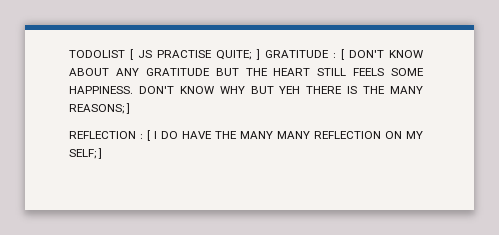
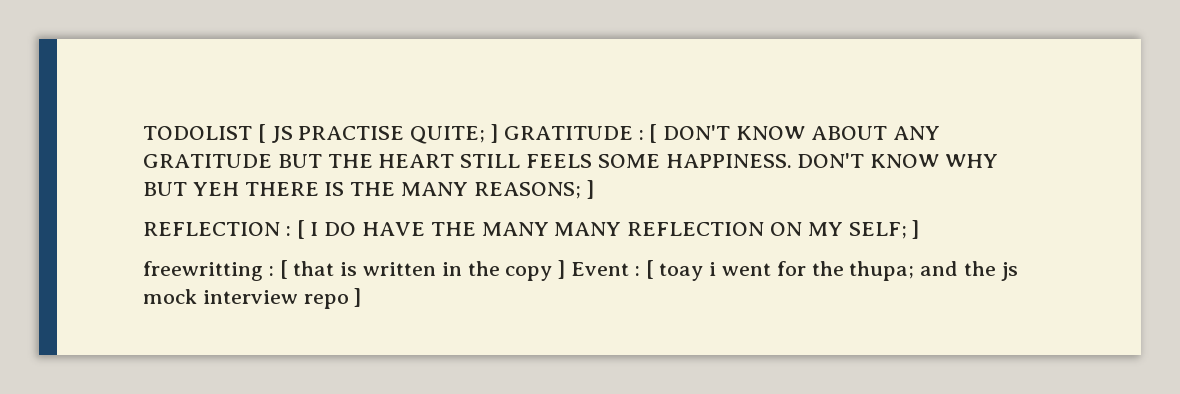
(103, 153) none -> [143,260,1018,281] [143,288,362,309] // freewritting : [ that is written in the copy ] Event : [ toay i went for the thupa; and the js mock interview repo ]

